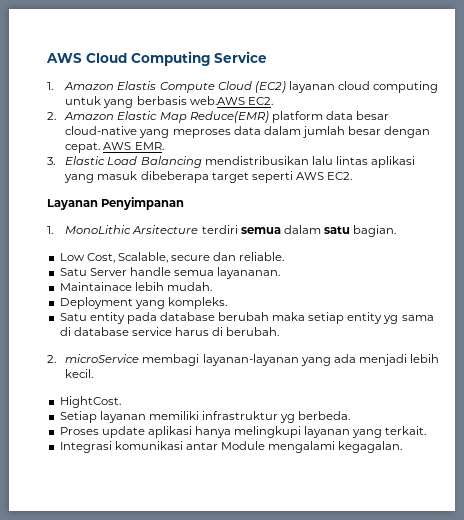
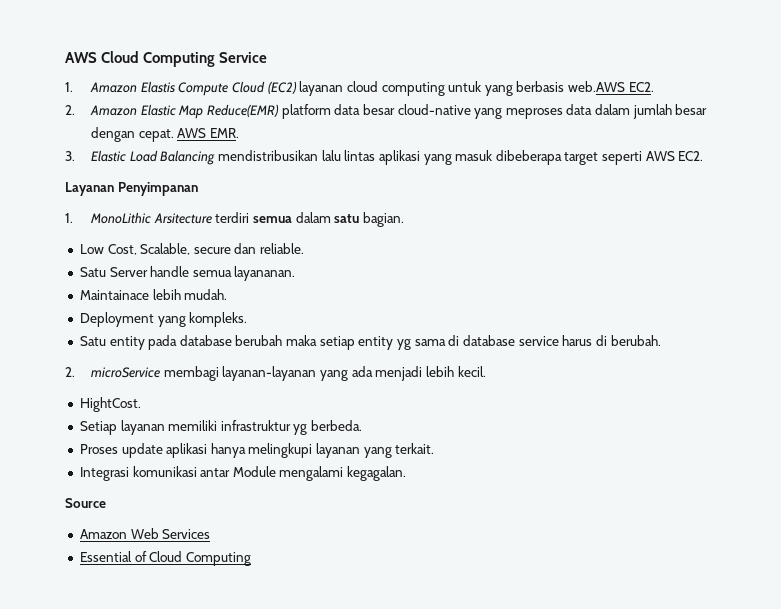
(403, 447) none -> [65,498,106,508] [79,528,211,539] [79,551,251,566] // Source // Amazon Web Services // Essential of Cloud Computing

